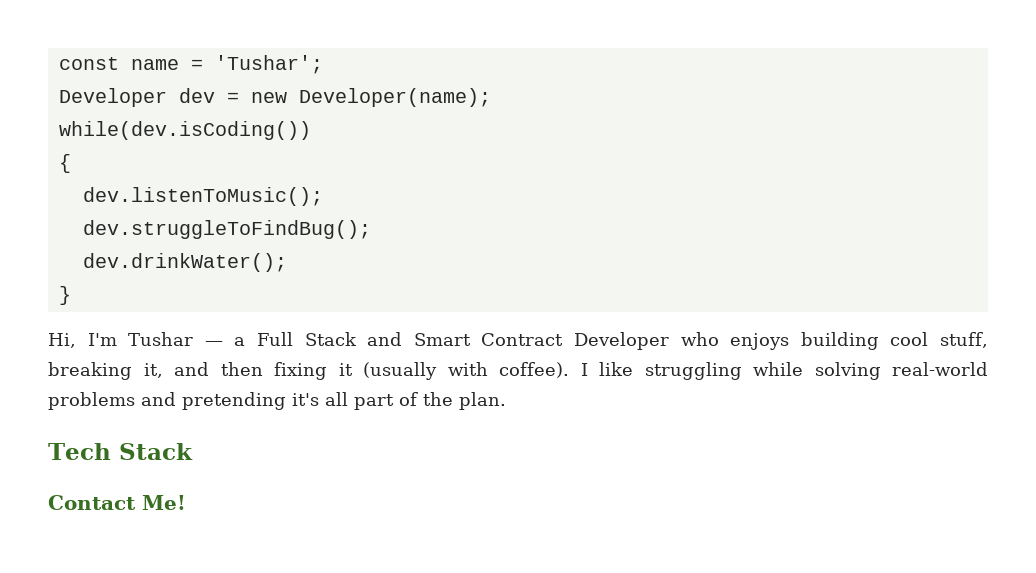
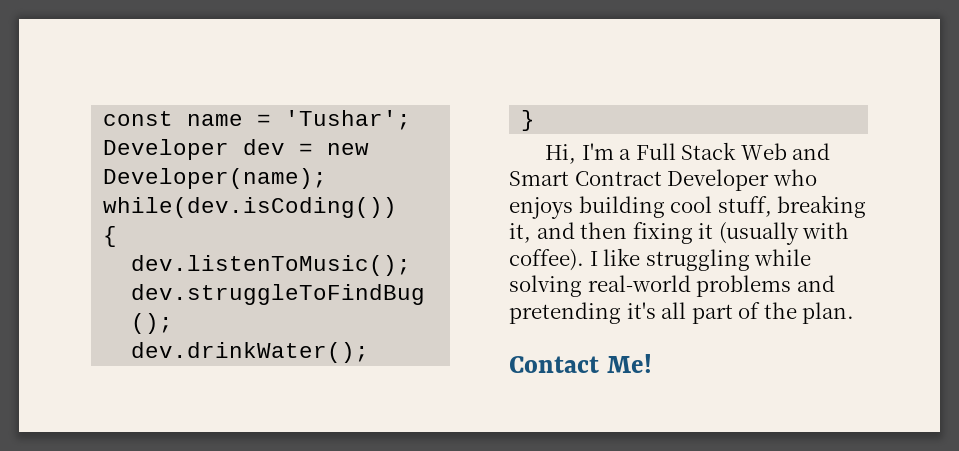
[128,332,223,346] Tushar — -> (614, 151) none
(357, 339) none -> [740,143,787,160] Web
[48,443,193,460] // Tech Stack -> (855, 313) none

